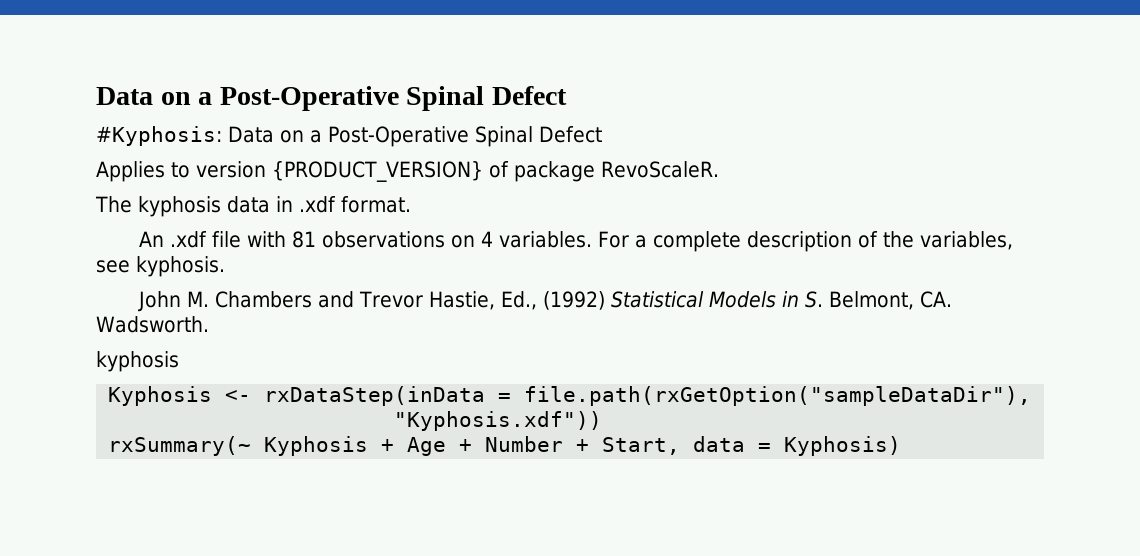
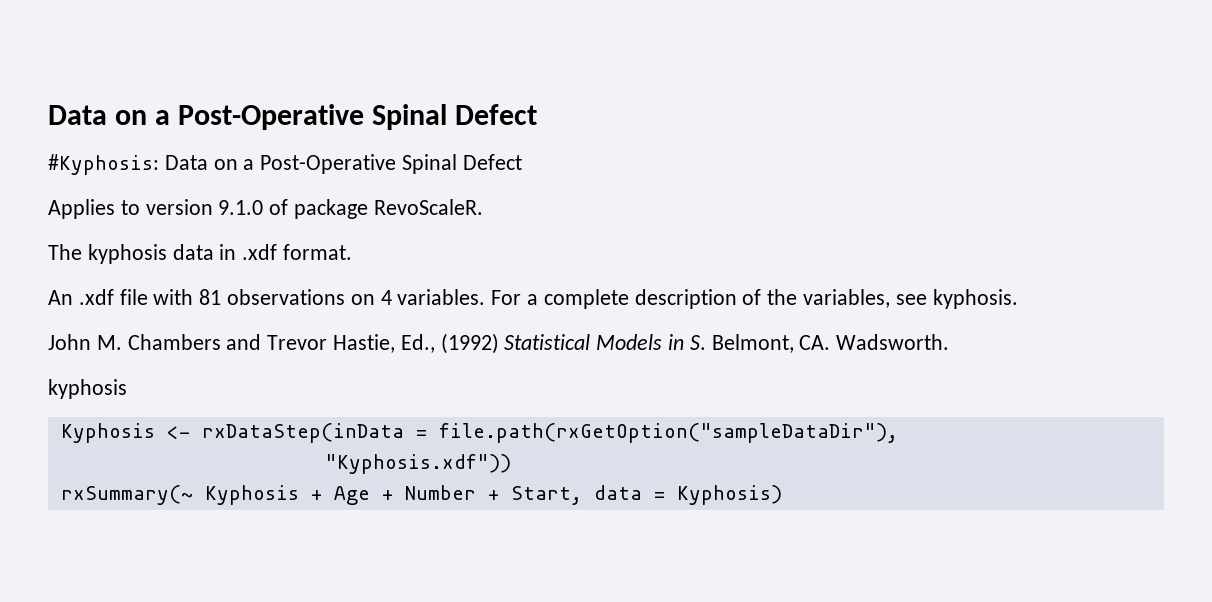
[272,161,483,182] {PRODUCT_VERSION} -> [218,200,264,215] 9.1.0

